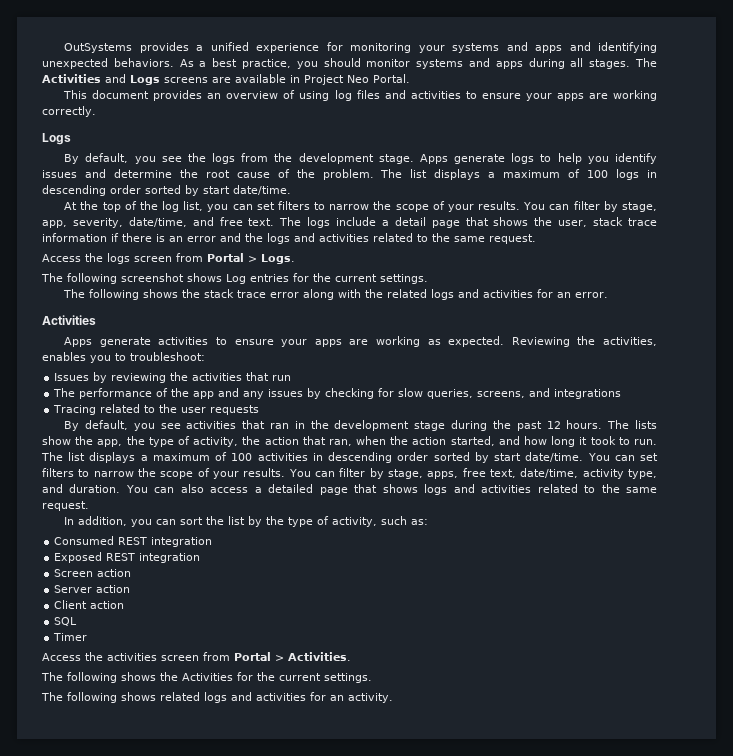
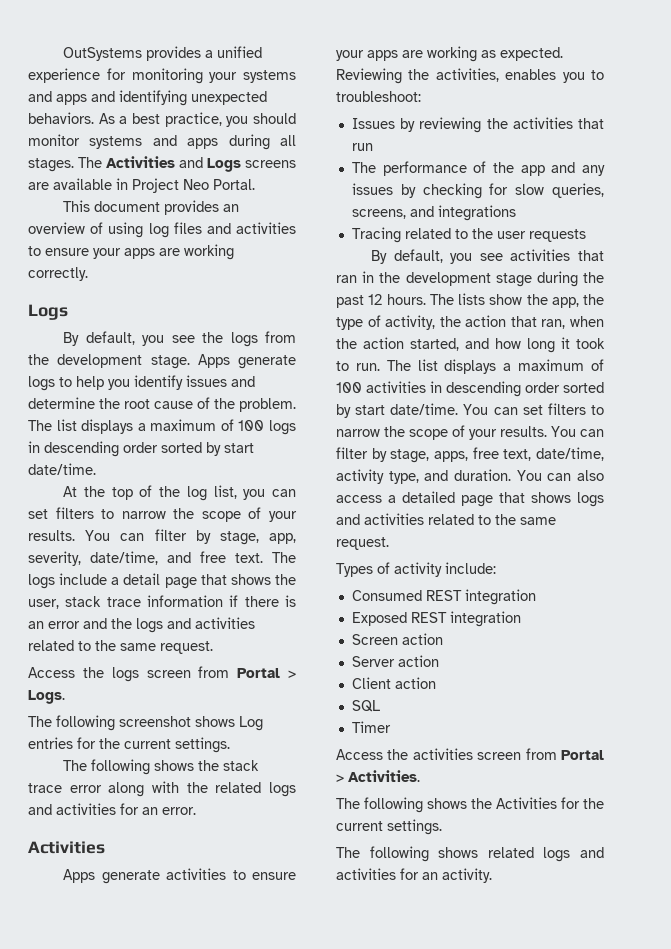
[64,516,429,527] In addition, you can sort the list by the type of activity, such as: -> [336,562,496,577] Types of activity include:

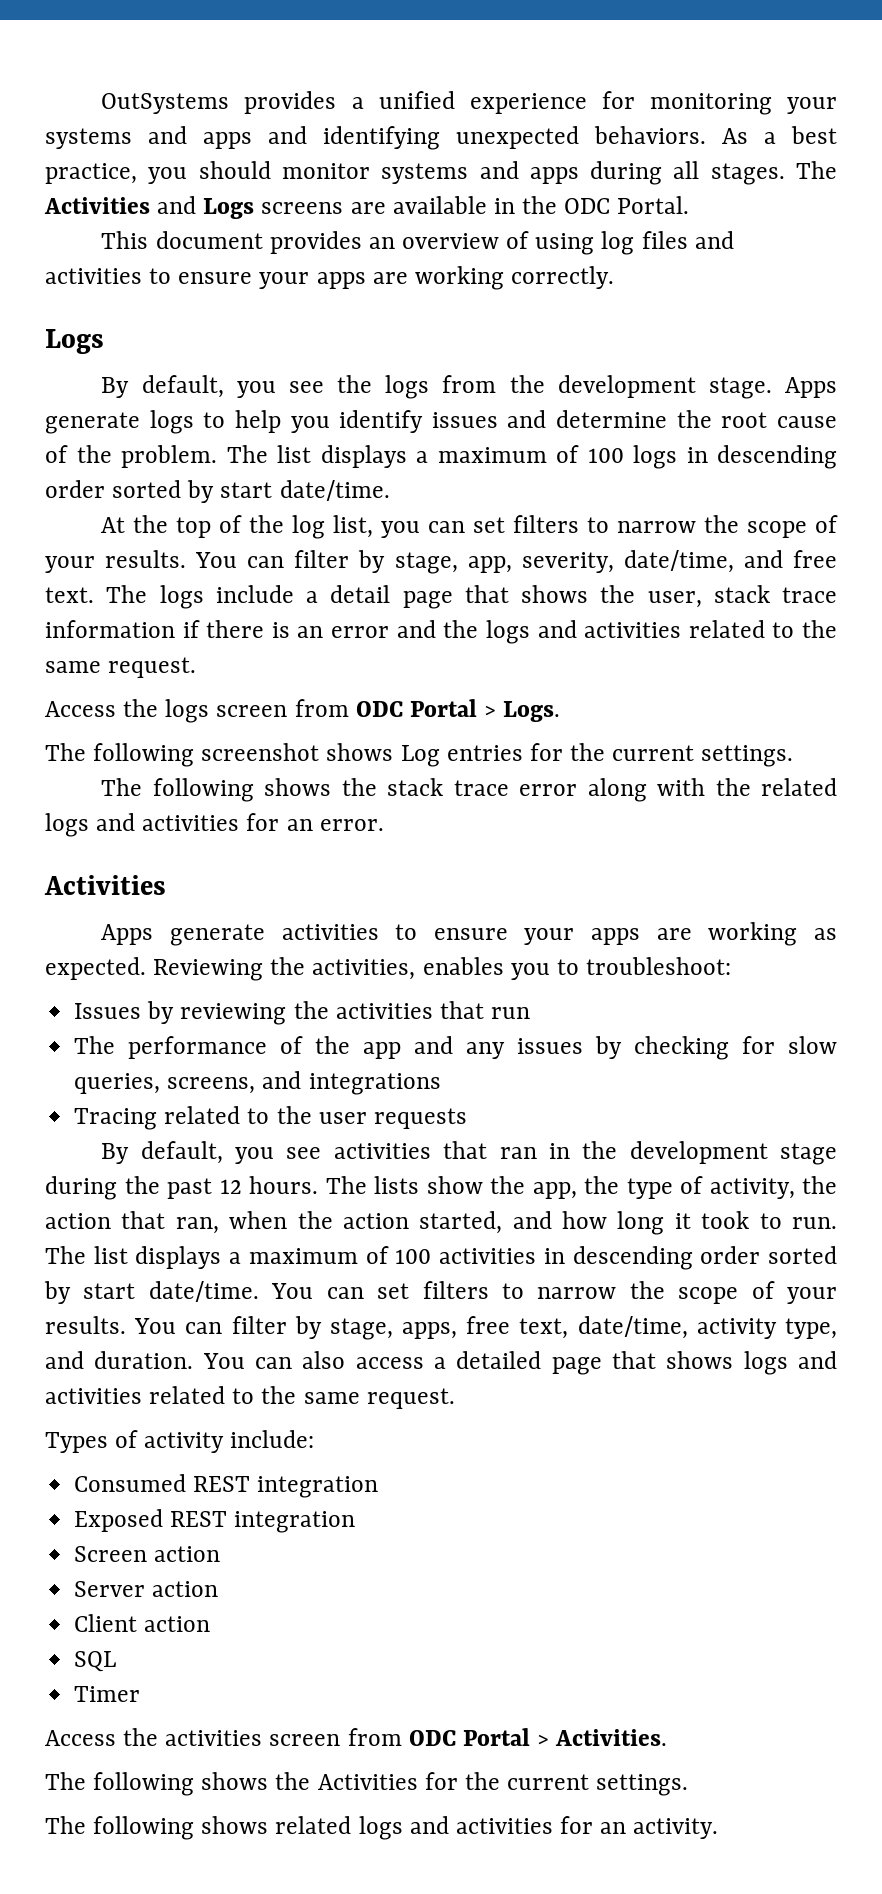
[132,178,209,193] Project Neo -> [522,196,611,214] the ODC
(230, 672) none -> [355,701,403,717] ODC
(557, 754) none -> [408,1730,456,1746] ODC

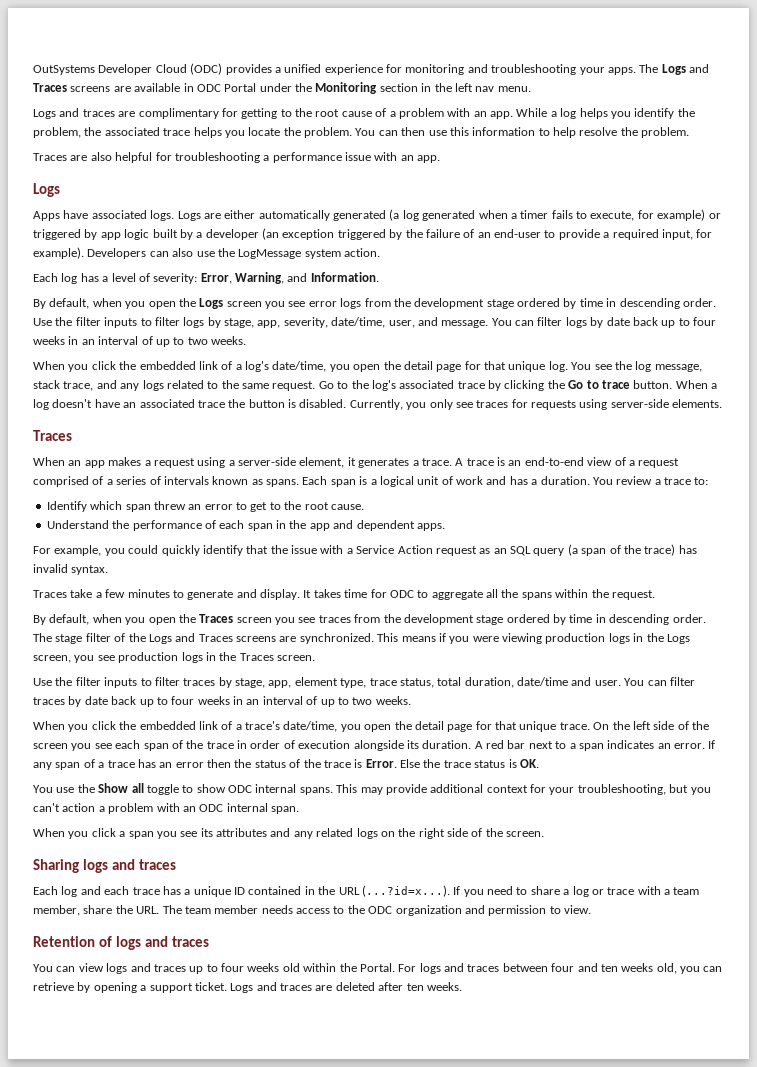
(230, 103) none -> [98,63,223,75] Developer Cloud (ODC)
[787,97,838,114] [45,126,837,150] [45,161,837,185] [44,196,690,219] [101,231,734,255] [45,266,615,290] [45,329,104,354] [101,375,373,398] your systems and apps and identifying unexpected behaviors. As a best practice, you should monitor systems and apps during all stages. The Activities and Logs screens are available in the ODC Portal. // This document provides an overview of using log files and activities to ensure your apps are working correctly. // Logs // By default, you see the -> [467,64,709,75] [33,82,531,94] [33,108,695,119] [33,127,690,138] [33,152,441,163] [33,183,60,197] [33,209,721,221] [33,228,713,240] [33,247,380,259] [33,272,379,284] [33,298,337,309] and troubleshooting your apps. The Logs and Traces screens are available in ODC Portal under the Monitoring section in the left nav menu. // Logs and traces are complimentary for getting to the root cause of a problem with an app. While a log helps you identify the problem, the associated trace helps you locate the problem. You can then use this information to help resolve the problem. // Traces are also helpful for troubleshooting a performance issue with an app. // Logs // Apps have associated logs. Logs are either automatically generated (a log generated when a timer fails to execute, for example) or triggered by app logic built by a developer (an exception triggered by the failure of an end-user to provide a required input, for example). Developers can also use the LogMessage system action. // Each log has a level of severity: Error, Warning, and Information. // By default, when you open the Logs screen you see error
[708,377,837,399] [45,410,837,434] [45,445,837,469] [45,480,390,503] [101,515,839,539] [45,550,350,573] stage. Apps generate logs to help you identify issues and determine the root cause of the problem. The list displays a maximum of 100 logs in descending order sorted by start date/time. // At the top of the log list, you can set filters to narrow the scope of your results. You can filter -> [486,298,716,309] [33,317,205,328] stage ordered by time in descending order. Use the filter inputs to filter logs
[743,550,837,568] [45,585,837,609] [45,620,838,644] [45,657,197,678] [45,699,561,723] [45,743,794,767] [101,778,838,802] [45,813,384,837] [44,875,166,895] [101,922,838,946] [45,957,732,981] [74,1001,531,1025] [74,1036,838,1060] [74,1071,441,1095] [74,1106,467,1130] [101,1141,838,1165] [45,1176,837,1200] [45,1211,837,1235] [45,1246,838,1270] [44,1281,837,1304] [45,1316,837,1340] [45,1351,837,1375] [45,1386,455,1409] [45,1430,315,1453] [74,1474,379,1498] [74,1509,356,1533] [74,1546,221,1562] [74,1581,219,1597] [74,1614,211,1632] [74,1651,117,1672] [74,1686,141,1702] [45,1728,668,1746] [45,1772,689,1796] [45,1816,719,1840] and free text. The logs include a detail page that shows the user, stack trace information if there is an error and the logs and activities related to the same request. // Access the logs screen from ODC Portal > Logs. // The following screenshot shows Log entries for the current settings. // The following shows the stack trace error along with the related logs and activities for an error. // Activities // Apps generate activities to ensure your apps are working as expected. Reviewing the activities, enables you to troubleshoot: // Issues by reviewing the activities that run // The performance of the app and any issues by checking for slow queries, screens, and integrations // Tracing related to the user requests // By default, you see activities that ran in the development stage during the past 12 hours. The lists show the app, the type of activity, the action that ran, when the action started, and how long it took to run. The list displays a maximum of 100 activities in descending order sorted by start date/time. You can set filters to narrow the scope of your results. You can filter by stage, apps, free text, date/time, activity type, and duration. You can also access a detailed page that shows logs and activities related to the same request. // Types of activity include: // Consumed REST integration // Exposed REST integration // Screen action // Server action // Client action // SQL // Timer // Access the activities screen from ODC Portal > Activities. // The following shows the Activities for the current settings. // The following shows related logs and activities for an activity. -> [388,317,716,328] [33,336,246,347] [33,361,702,372] [33,380,717,391] [33,399,723,410] [33,430,72,441] [33,457,680,468] [33,476,709,487] [46,501,364,512] [46,520,445,531] [33,544,697,556] [33,564,109,575] [33,589,655,600] [33,614,706,625] [33,633,690,644] [33,652,315,663] [33,677,695,688] [33,696,411,707] [33,721,709,732] [33,740,716,751] [33,759,539,770] [33,783,711,795] [33,803,299,814] [33,828,545,839] [33,859,176,873] [33,885,700,897] [33,905,591,916] [33,936,209,950] [33,963,723,974] [33,982,462,993] user, and message. You can filter logs by date back up to four weeks in an interval of up to two weeks. // When you click the embedded link of a log's date/time, you open the detail page for that unique log. You see the log message, stack trace, and any logs related to the same request. Go to the log's associated trace by clicking the Go to trace button. When a log doesn't have an associated trace the button is disabled. Currently, you only see traces for requests using server-side elements. // Traces // When an app makes a request using a server-side element, it generates a trace. A trace is an end-to-end view of a request comprised of a series of intervals known as spans. Each span is a logical unit of work and has a duration. You review a trace to: // Identify which span threw an error to get to the root cause. // Understand the performance of each span in the app and dependent apps. // For example, you could quickly identify that the issue with a Service Action request as an SQL query (a span of the trace) has invalid syntax. // Traces take a few minutes to generate and display. It takes time for ODC to aggregate all the spans within the request. // By default, when you open the Traces screen you see traces from the development stage ordered by time in descending order. The stage filter of the Logs and Traces screens are synchronized. This means if you were viewing production logs in the Logs screen, you see production logs in the Traces screen. // Use the filter inputs to filter traces by stage, app, element type, trace status, total duration, date/time and user. You can filter traces by date back up to four weeks in an interval of up to two weeks. // When you click the embedded link of a trace's date/time, you open the detail page for that unique trace. On the left side of the screen you see each span of the trace in order of execution alongside its duration. A red bar next to a span indicates an error. If any span of a trace has an error then the status of the trace is Error. Else the trace status is OK. // You use the Show all toggle to show ODC internal spans. This may provide additional context for your troubleshooting, but you can't action a problem with an ODC internal span. // When you click a span you see its attributes and any related logs on the right side of the screen. // Sharing logs and traces // Each log and each trace has a unique ID contained in the URL (...?id=x...). If you need to share a log or trace with a team member, share the URL. The team member needs access to the ODC organization and permission to view. // Retention of logs and traces // You can view logs and traces up to four weeks old within the Portal. For logs and traces between four and ten weeks old, you can retrieve by opening a support ticket. Logs and traces are deleted after ten weeks.

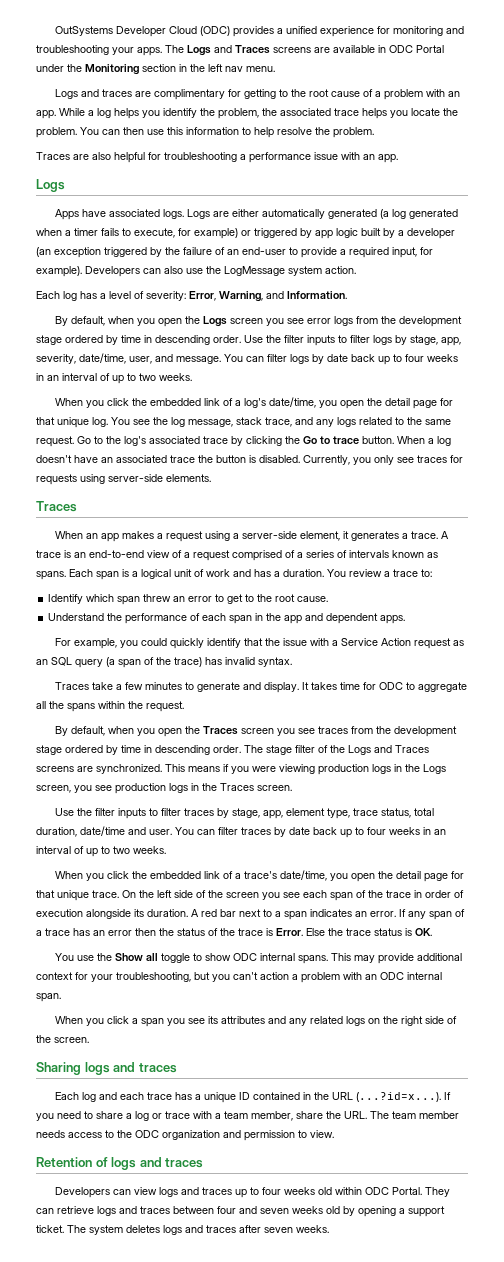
[33,964,53,972] You -> [55,1187,111,1198] Developers
[339,963,417,972] the Portal. For -> [365,1187,451,1197] [36,1206,94,1214] ODC Portal. They can retrieve
[600,963,723,974] [33,982,74,991] ten weeks old, you can retrieve -> [260,1206,340,1214] seven weeks old
[230,982,424,993] Logs and traces are deleted after ten -> [67,1225,293,1235] The system deletes logs and traces after seven

